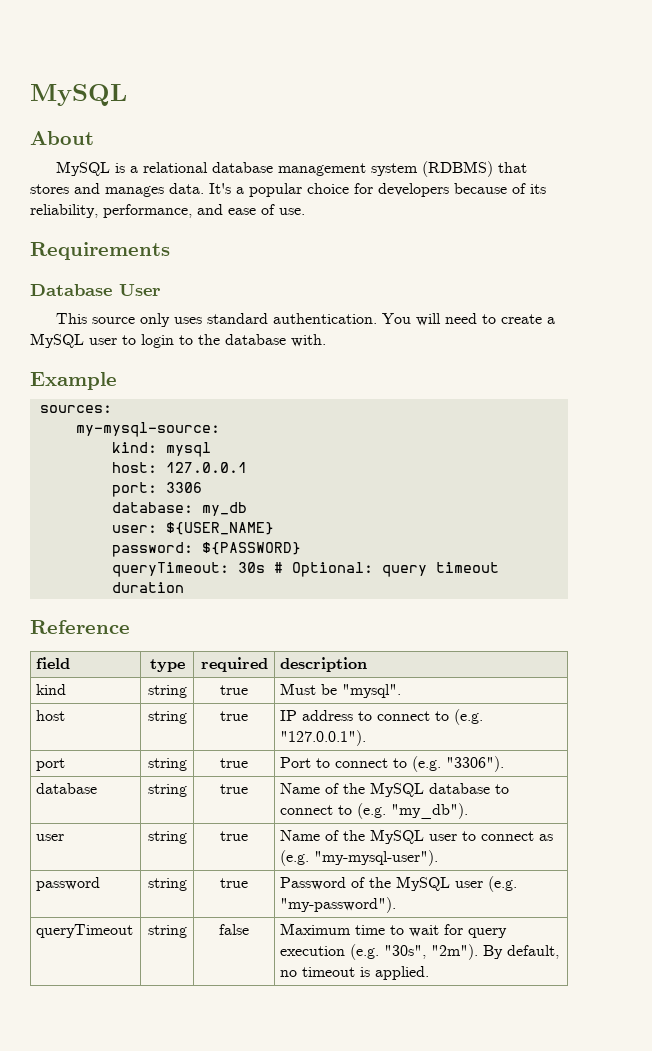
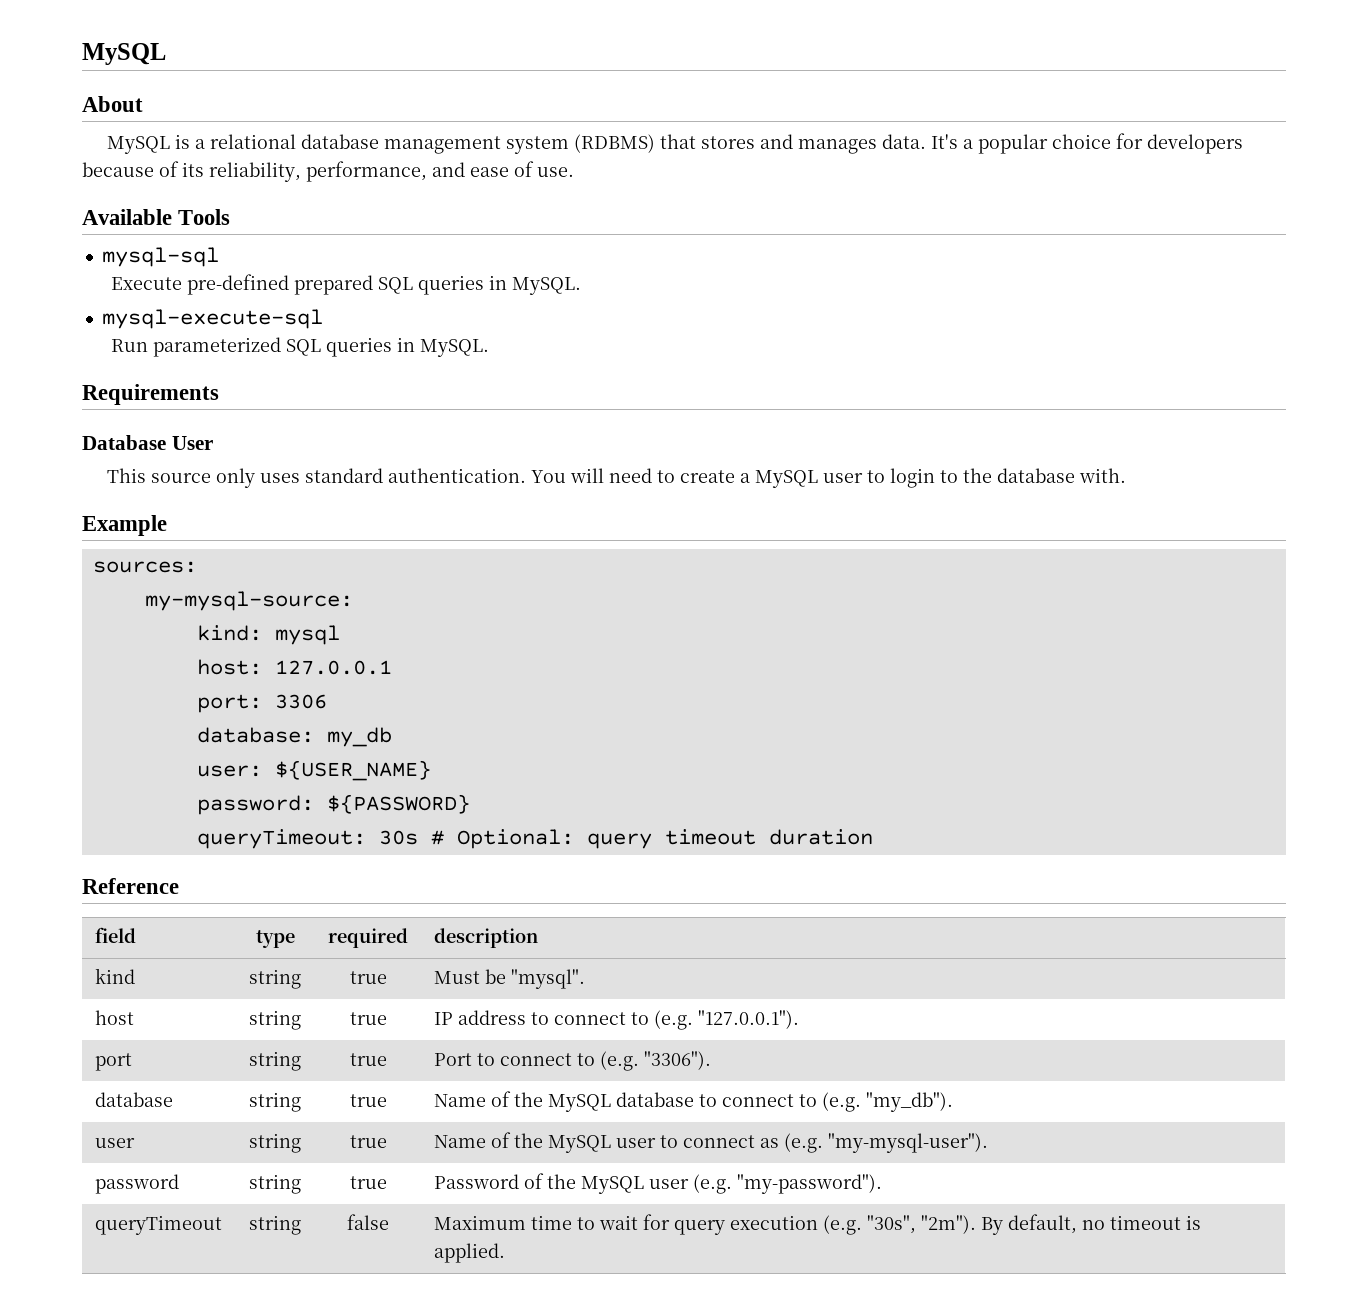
(305, 211) none -> [82,209,231,225] [101,247,219,267] [111,274,582,295] [101,309,323,329] [111,337,490,357] // Available Tools // mysql-sql // Execute pre-defined prepared SQL queries in MySQL. // mysql-execute-sql // Run parameterized SQL queries in MySQL.

